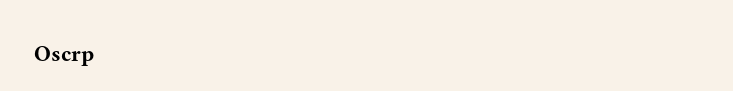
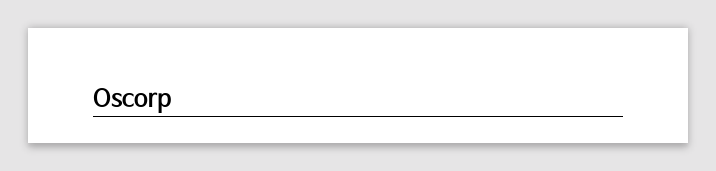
[34,46,94,66] Oscrp -> [93,88,171,113] Oscorp

